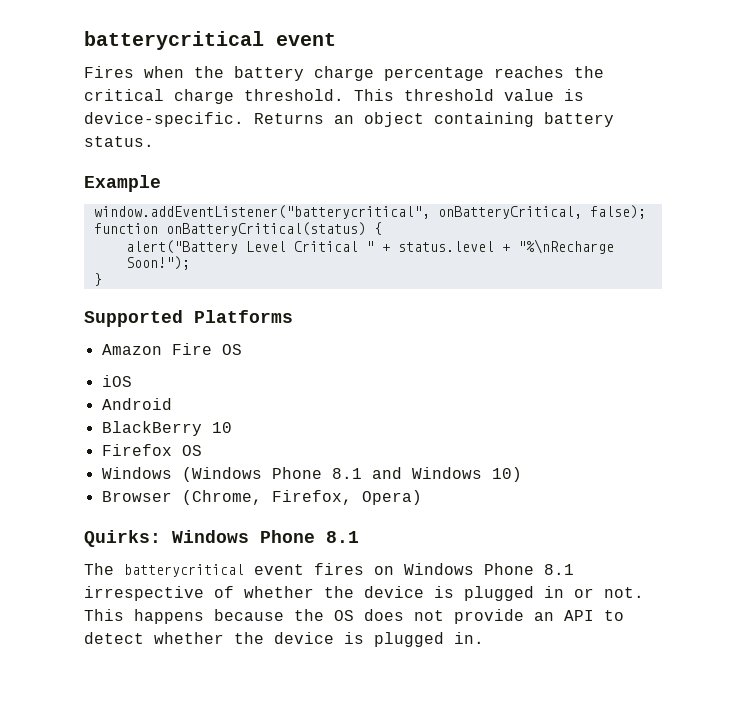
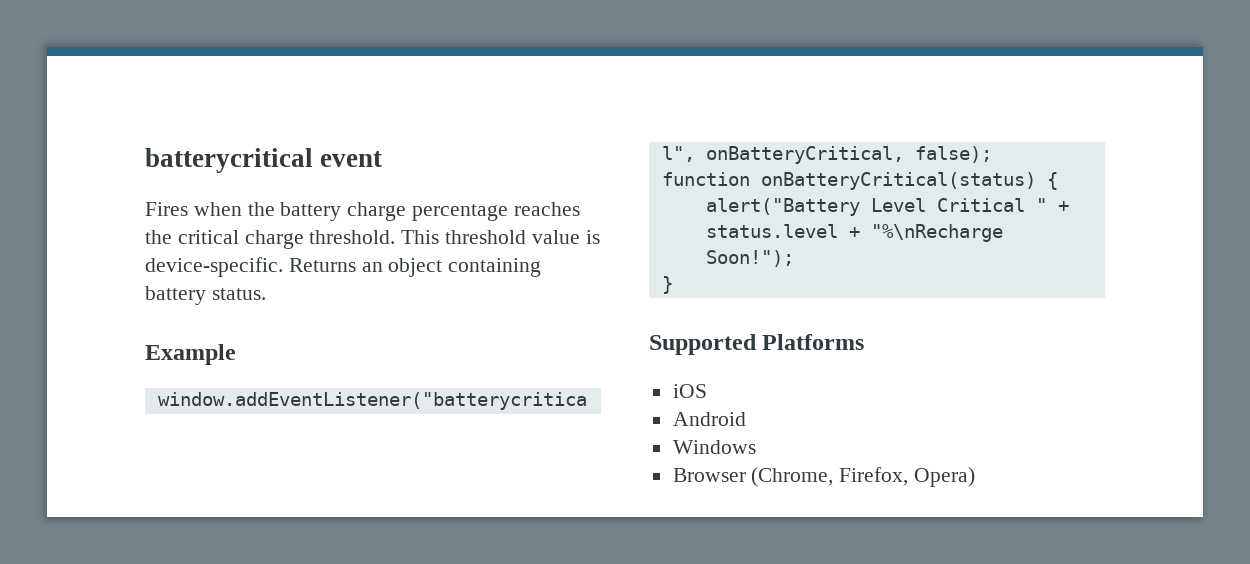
[101,343,242,355] // Amazon Fire OS -> (865, 342) none
[101,421,232,436] [101,444,202,456] [101,467,522,482] [101,490,422,505] [84,530,359,547] [84,563,574,577] [84,586,644,601] [84,609,624,624] [84,632,484,647] BlackBerry 10 // Firefox OS // Windows (Windows Phone 8.1 and Windows 10) // Browser (Chrome, Firefox, Opera) // Quirks: Windows Phone 8.1 // The batterycritical event fires on Windows Phone 8.1 irrespective of whether the device is plugged in or not. This happens because the OS does not provide an API to detect whether the device is plugged in. -> [672,440,756,454] [672,467,976,487] Windows // Browser (Chrome, Firefox, Opera)

